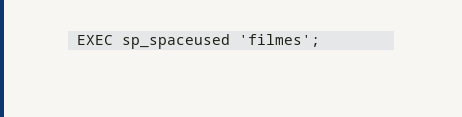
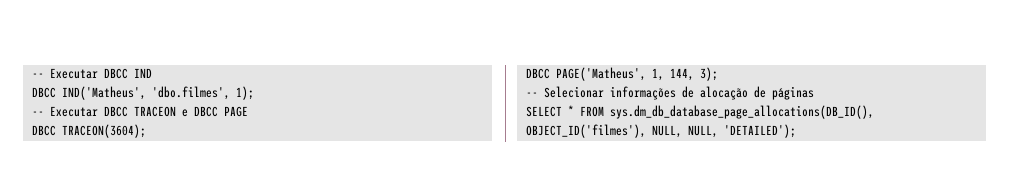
[77,34,320,49] EXEC sp_spaceused 'filmes'; -> [31,68,152,79] [31,86,254,100] [31,106,248,117] [31,124,146,138] [525,67,718,81] [525,86,814,100] [525,105,874,119] [525,124,796,138] -- Executar DBCC IND // DBCC IND('Matheus', 'dbo.filmes', 1); // -- Executar DBCC TRACEON e DBCC PAGE // DBCC TRACEON(3604); // DBCC PAGE('Matheus', 1, 144, 3); // -- Selecionar informações de alocação de páginas // SELECT * FROM sys.dm_db_database_page_allocations(DB_ID(), OBJECT_ID('filmes'), NULL, NULL, 'DETAILED');

